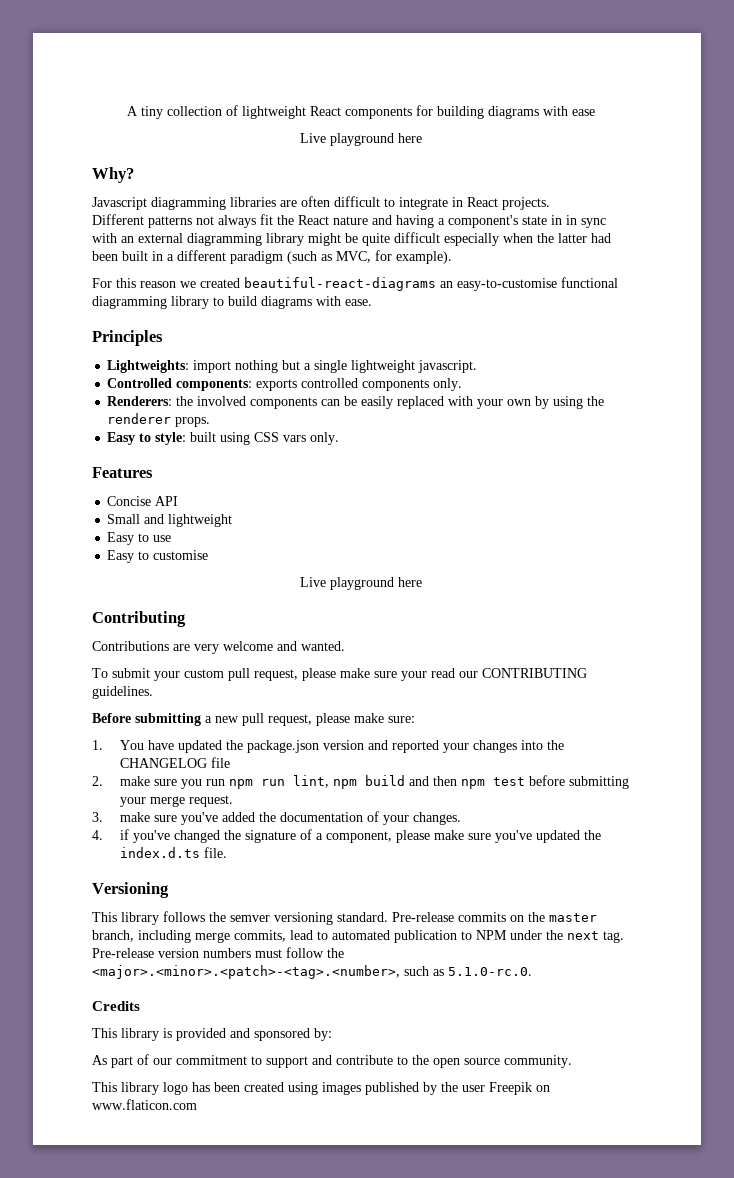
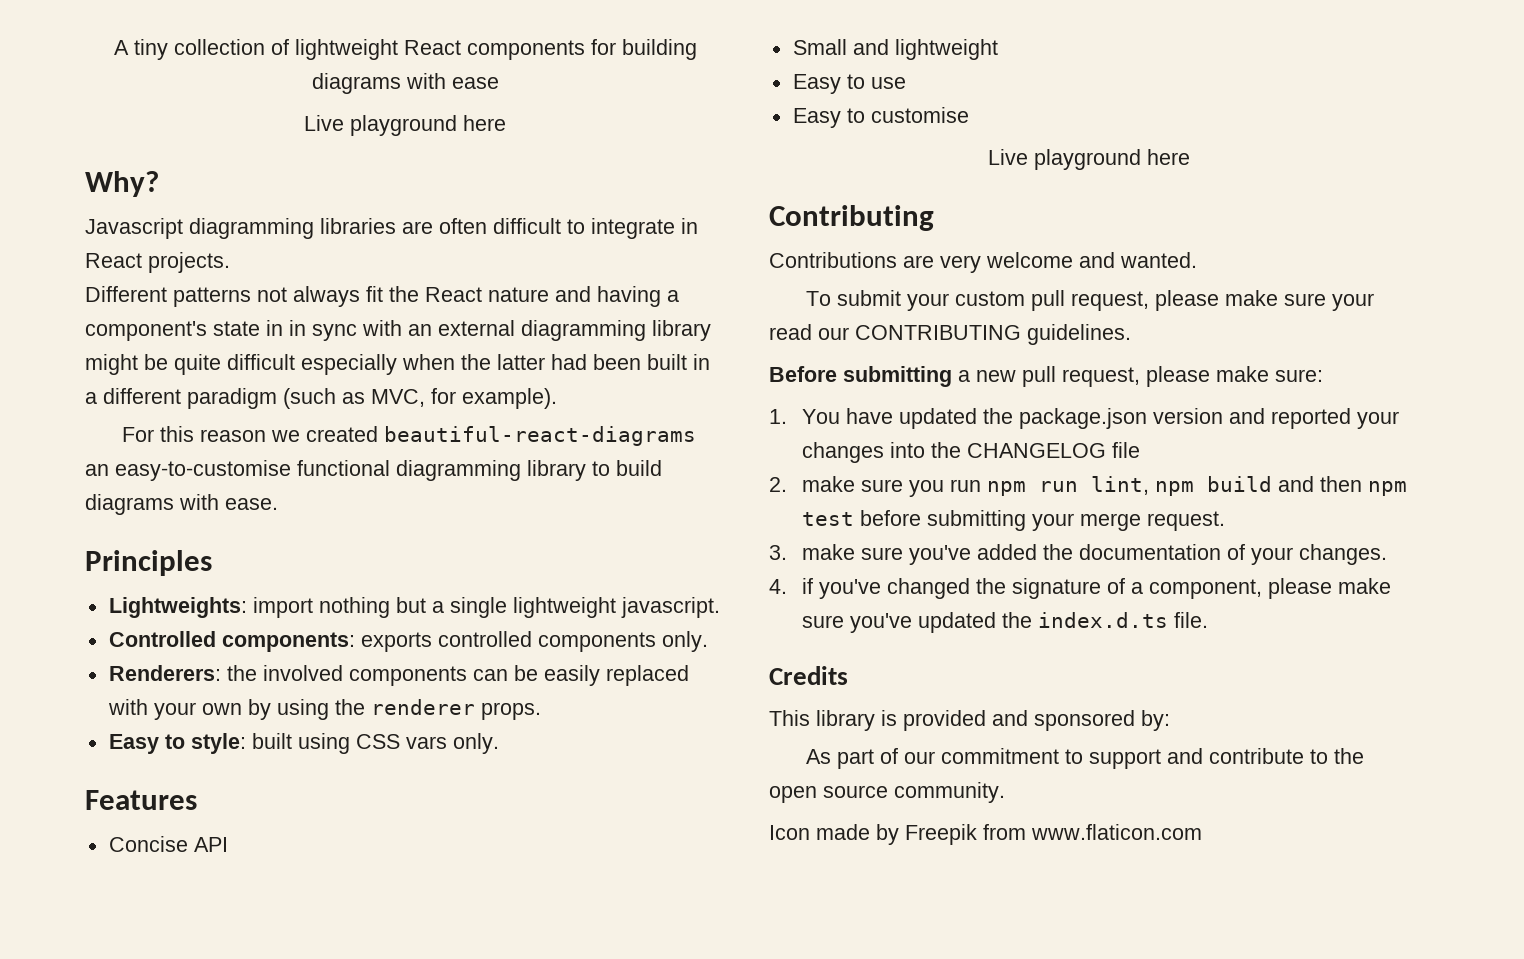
[92,882,169,898] [92,911,597,925] [92,930,624,943] [92,947,344,958] [92,965,532,979] // Versioning // This library follows the semver versioning standard. Pre-release commits on the master branch, including merge commits, lead to automated publication to NPM under the next tag. Pre-release version numbers must follow the <major>.<minor>.<patch>-<tag>.<number>, such as 5.1.0-rc.0. -> (1209, 620) none
[92,1082,550,1095] This library logo has been created using images published by the user Freepik on -> [769,824,1026,845] Icon made by Freepik from

